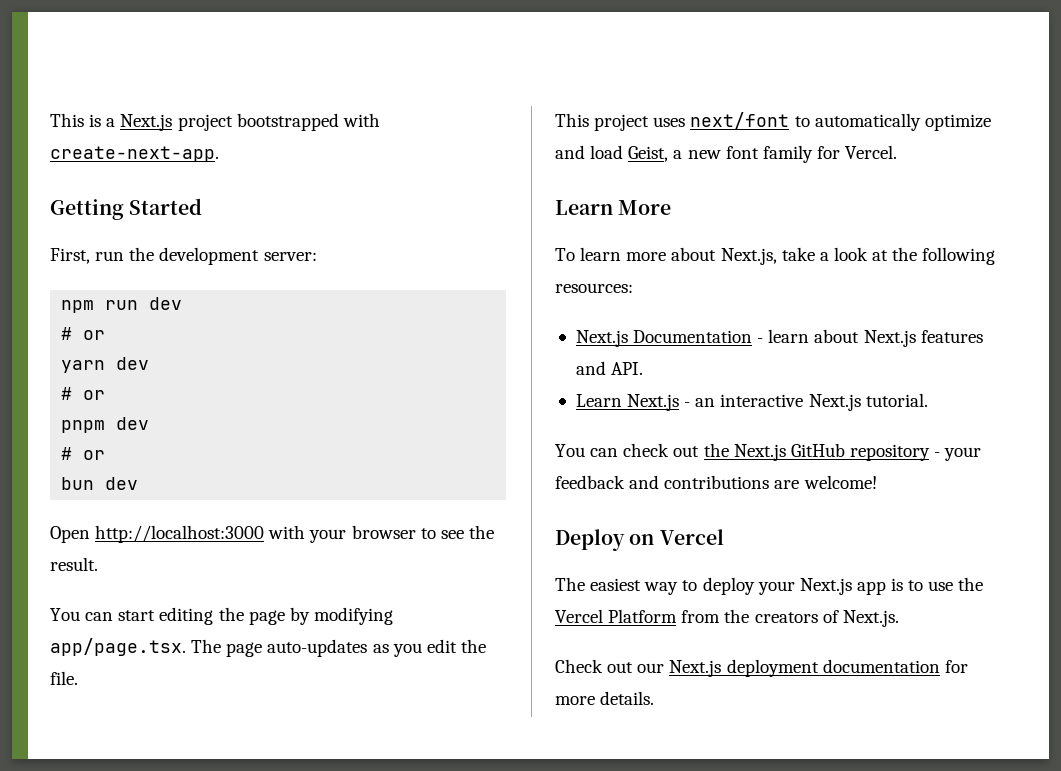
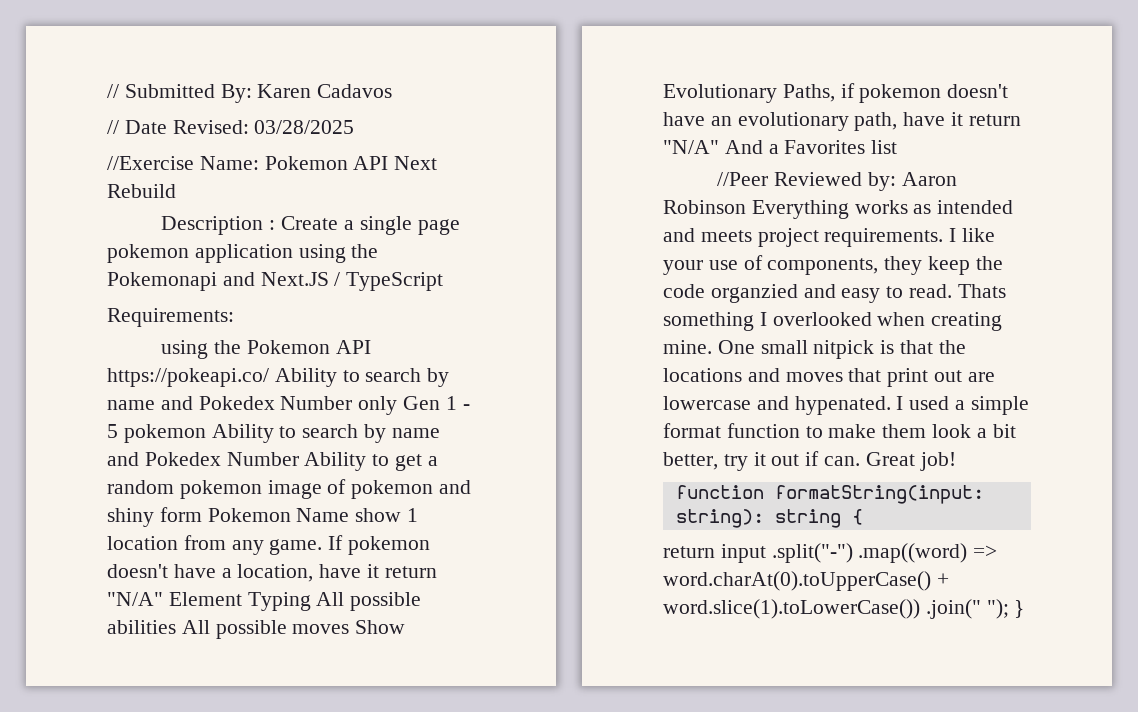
[50,113,380,131] [50,146,219,162] [50,198,203,220] [50,247,317,265] [61,297,183,313] [61,327,106,340] [61,357,150,373] [61,387,106,400] [61,417,150,433] [61,447,106,460] [61,477,139,490] [50,525,494,543] [50,557,98,571] [50,607,393,625] [50,638,486,657] [50,671,78,685] [555,112,991,131] [555,145,898,163] [555,200,672,215] [555,247,996,265] [555,283,633,293] [575,329,983,347] [575,361,644,375] [575,393,928,411] [555,443,982,461] [555,475,877,489] [555,529,724,551] [555,577,984,595] [555,609,899,627] [555,659,968,677] [555,691,655,705] This is a Next.js project bootstrapped with create-next-app. // Getting Started // First, run the development server: // npm run dev // # or // yarn dev // # or // pnpm dev // # or // bun dev // Open http://localhost:3000 with your browser to see the result. // You can start editing the page by modifying app/page.tsx. The page auto-updates as you edit the file. // This project uses next/font to automatically optimize and load Geist, a new font family for Vercel. // Learn More // To learn more about Next.js, take a look at the following resources: // Next.js Documentation - learn about Next.js features and API. // Learn Next.js - an interactive Next.js tutorial. // You can check out the Next.js GitHub repository - your feedback and contributions are welcome! // Deploy on Vercel // The easiest way to deploy your Next.js app is to use the Vercel Platform from the creators of Next.js. // Check out our Next.js deployment documentation for more details. -> [107,84,393,103] [107,120,355,134] [107,156,438,170] [107,184,176,198] [161,216,460,235] [107,244,379,263] [107,272,444,291] [107,308,234,327] [161,340,371,359] [107,368,450,387] [107,396,470,415] [107,424,440,443] [107,452,438,471] [107,479,472,499] [107,507,419,527] [107,535,431,555] [107,564,437,582] [107,592,422,611] [107,620,406,639] [663,83,1009,103] [663,112,1021,131] [663,140,898,154] [717,172,957,191] [663,200,1014,219] [663,228,996,247] [663,255,1003,275] [663,284,1006,303] [663,312,1003,331] [663,340,966,359] [663,368,995,387] [663,396,1029,415] [663,423,1016,438] [663,451,956,471] [675,485,984,504] [675,509,863,528] [663,543,998,563] [663,571,949,591] [663,599,1025,619] // Submitted By: Karen Cadavos // // Date Revised: 03/28/2025 // //Exercise Name: Pokemon API Next Rebuild // Description : Create a single page pokemon application using the Pokemonapi and Next.JS / TypeScript // Requirements: // using the Pokemon API https://pokeapi.co/ Ability to search by name and Pokedex Number only Gen 1 - 5 pokemon Ability to search by name and Pokedex Number Ability to get a random pokemon image of pokemon and shiny form Pokemon Name show 1 location from any game. If pokemon doesn't have a location, have it return "N/A" Element Typing All possible abilities All possible moves Show Evolutionary Paths, if pokemon doesn't have an evolutionary path, have it return "N/A" And a Favorites list // //Peer Reviewed by: Aaron Robinson Everything works as intended and meets project requirements. I like your use of components, they keep the code organzied and easy to read. Thats something I overlooked when creating mine. One small nitpick is that the locations and moves that print out are lowercase and hypenated. I used a simple format function to make them look a bit better, try it out if can. Great job! // function formatString(input: string): string { // return input .split("-") .map((word) => word.charAt(0).toUpperCase() + word.slice(1).toLowerCase()) .join(" "); }

